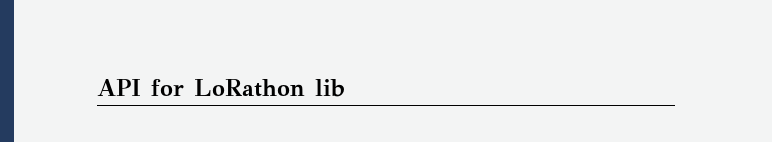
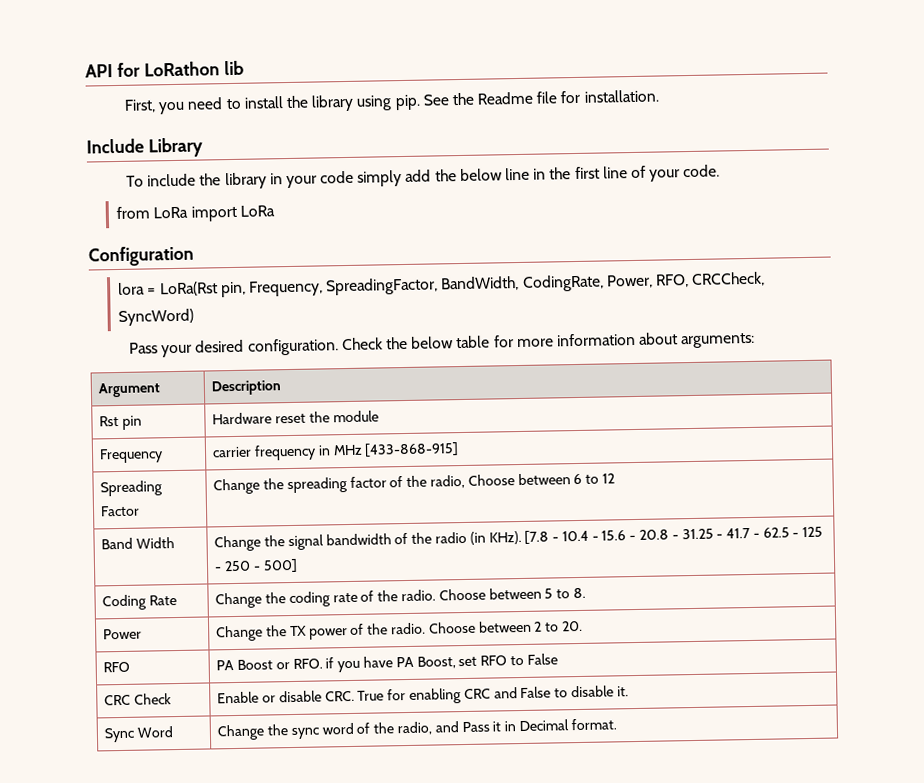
(345, 88) none -> [124,89,659,115] [86,137,203,158] [126,164,721,190] [116,205,275,222] [88,245,194,267] [118,271,766,298] [118,308,195,326] [129,332,756,358] [98,382,162,398] [211,380,283,396] [99,415,143,430] [212,410,379,425] [99,448,164,464] [212,442,460,461] [100,480,164,497] [100,505,141,517] [213,473,615,495] [101,537,176,550] [214,526,824,552] [215,558,298,573] [102,594,178,611] [215,587,586,609] [103,628,143,640] [216,620,583,642] [103,661,131,673] [216,653,558,673] [104,693,173,706] [217,685,629,704] [104,726,174,743] [217,718,617,741] // First, you need to install the library using pip. See the Readme file for installation. // Include Library // To include the library in your code simply add the below line in the first line of your code. // from LoRa import LoRa // Configuration // lora = LoRa(Rst pin, Frequency, SpreadingFactor, BandWidth, CodingRate, Power, RFO, CRCCheck, SyncWord) // Pass your desired configuration. Check the below table for more information about arguments: // Argument | Description // Rst pin | Hardware reset the module // Frequency | carrier frequency in MHz [433-868-915] // Spreading Factor | Change the spreading factor of the radio, Choose between 6 to 12 // Band Width | Change the signal bandwidth of the radio (in KHz). [7.8 - 10.4 - 15.6 - 20.8 - 31.25 - 41.7 - 62.5 - 125 - 250 - 500] // Coding Rate | Change the coding rate of the radio. Choose between 5 to 8. // Power | Change the TX power of the radio. Choose between 2 to 20. // RFO | PA Boost or RFO. if you have PA Boost, set RFO to False // CRC Check | Enable or disable CRC. True for enabling CRC and False to disable it. // Sync Word | Change the sync word of the radio, and Pass it in Decimal format.

